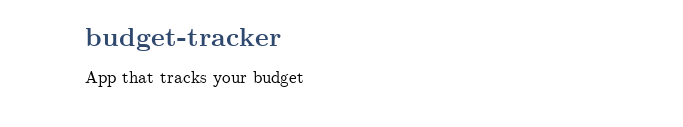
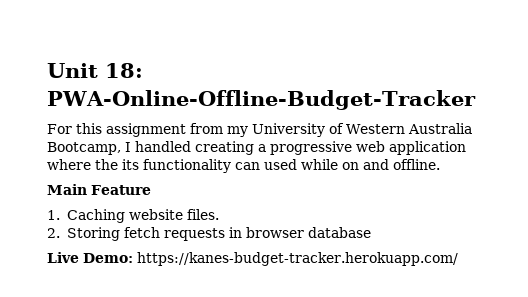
[85,28,281,51] [85,71,304,87] budget-tracker // App that tracks your budget -> [47,63,143,78] [47,90,476,110] [47,123,472,137] [47,141,466,155] [47,159,440,173] [47,184,151,195] [47,209,219,223] [47,227,371,241] [47,252,458,266] Unit 18: PWA-Online-Offline-Budget-Tracker // For this assignment from my University of Western Australia Bootcamp, I handled creating a progressive web application where the its functionality can used while on and offline. // Main Feature // 1. Caching website files. // 2. Storing fetch requests in browser database // Live Demo: https://kanes-budget-tracker.herokuapp.com/

